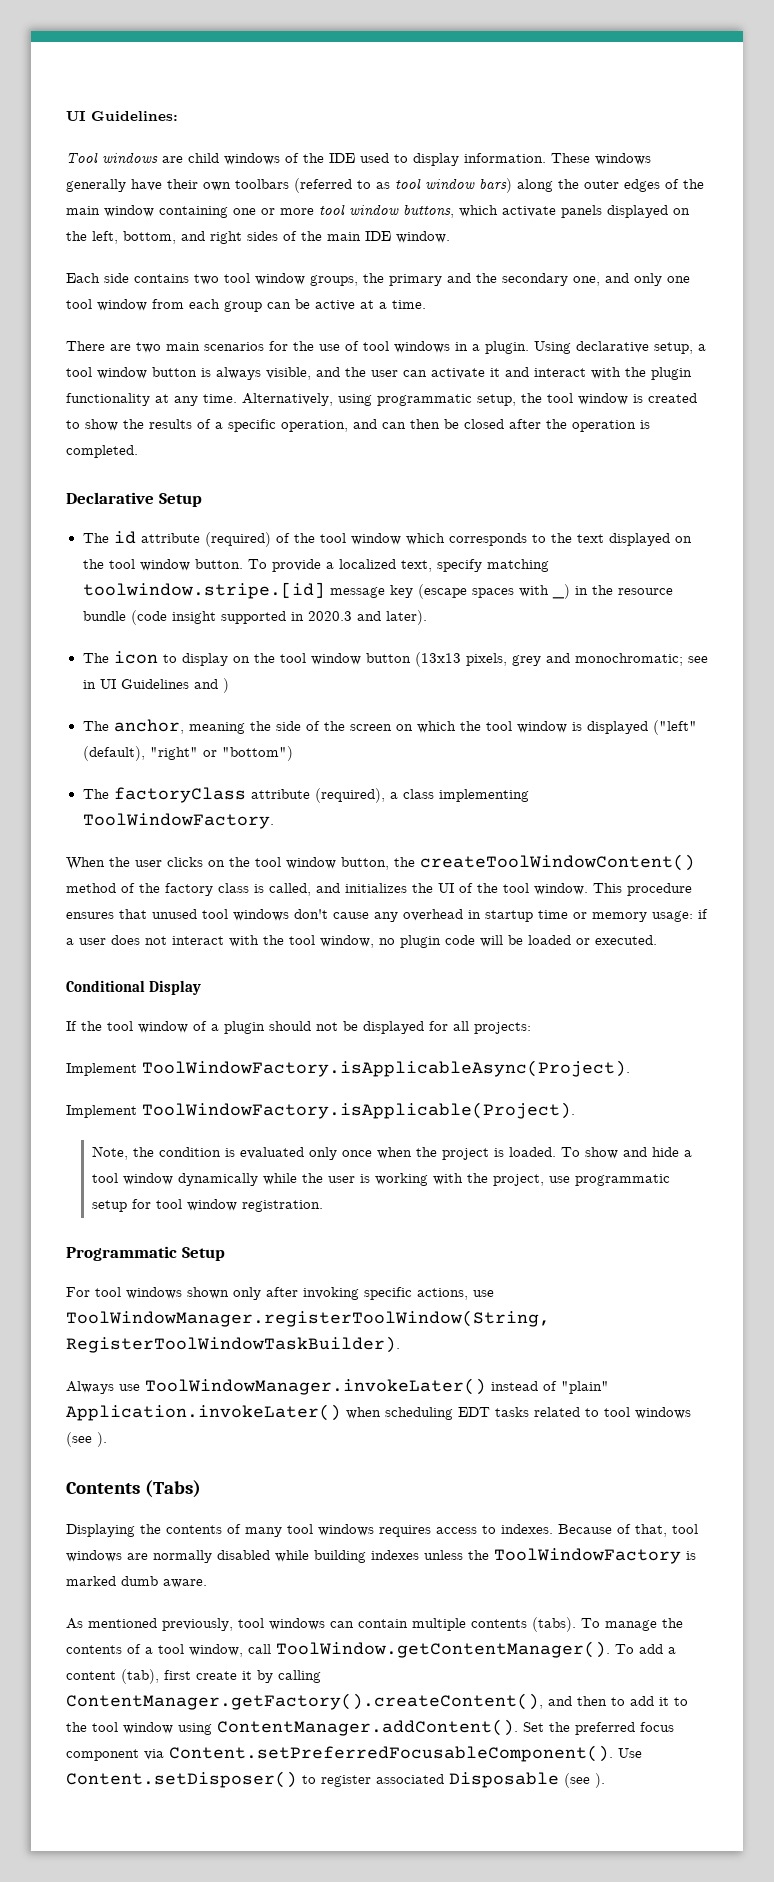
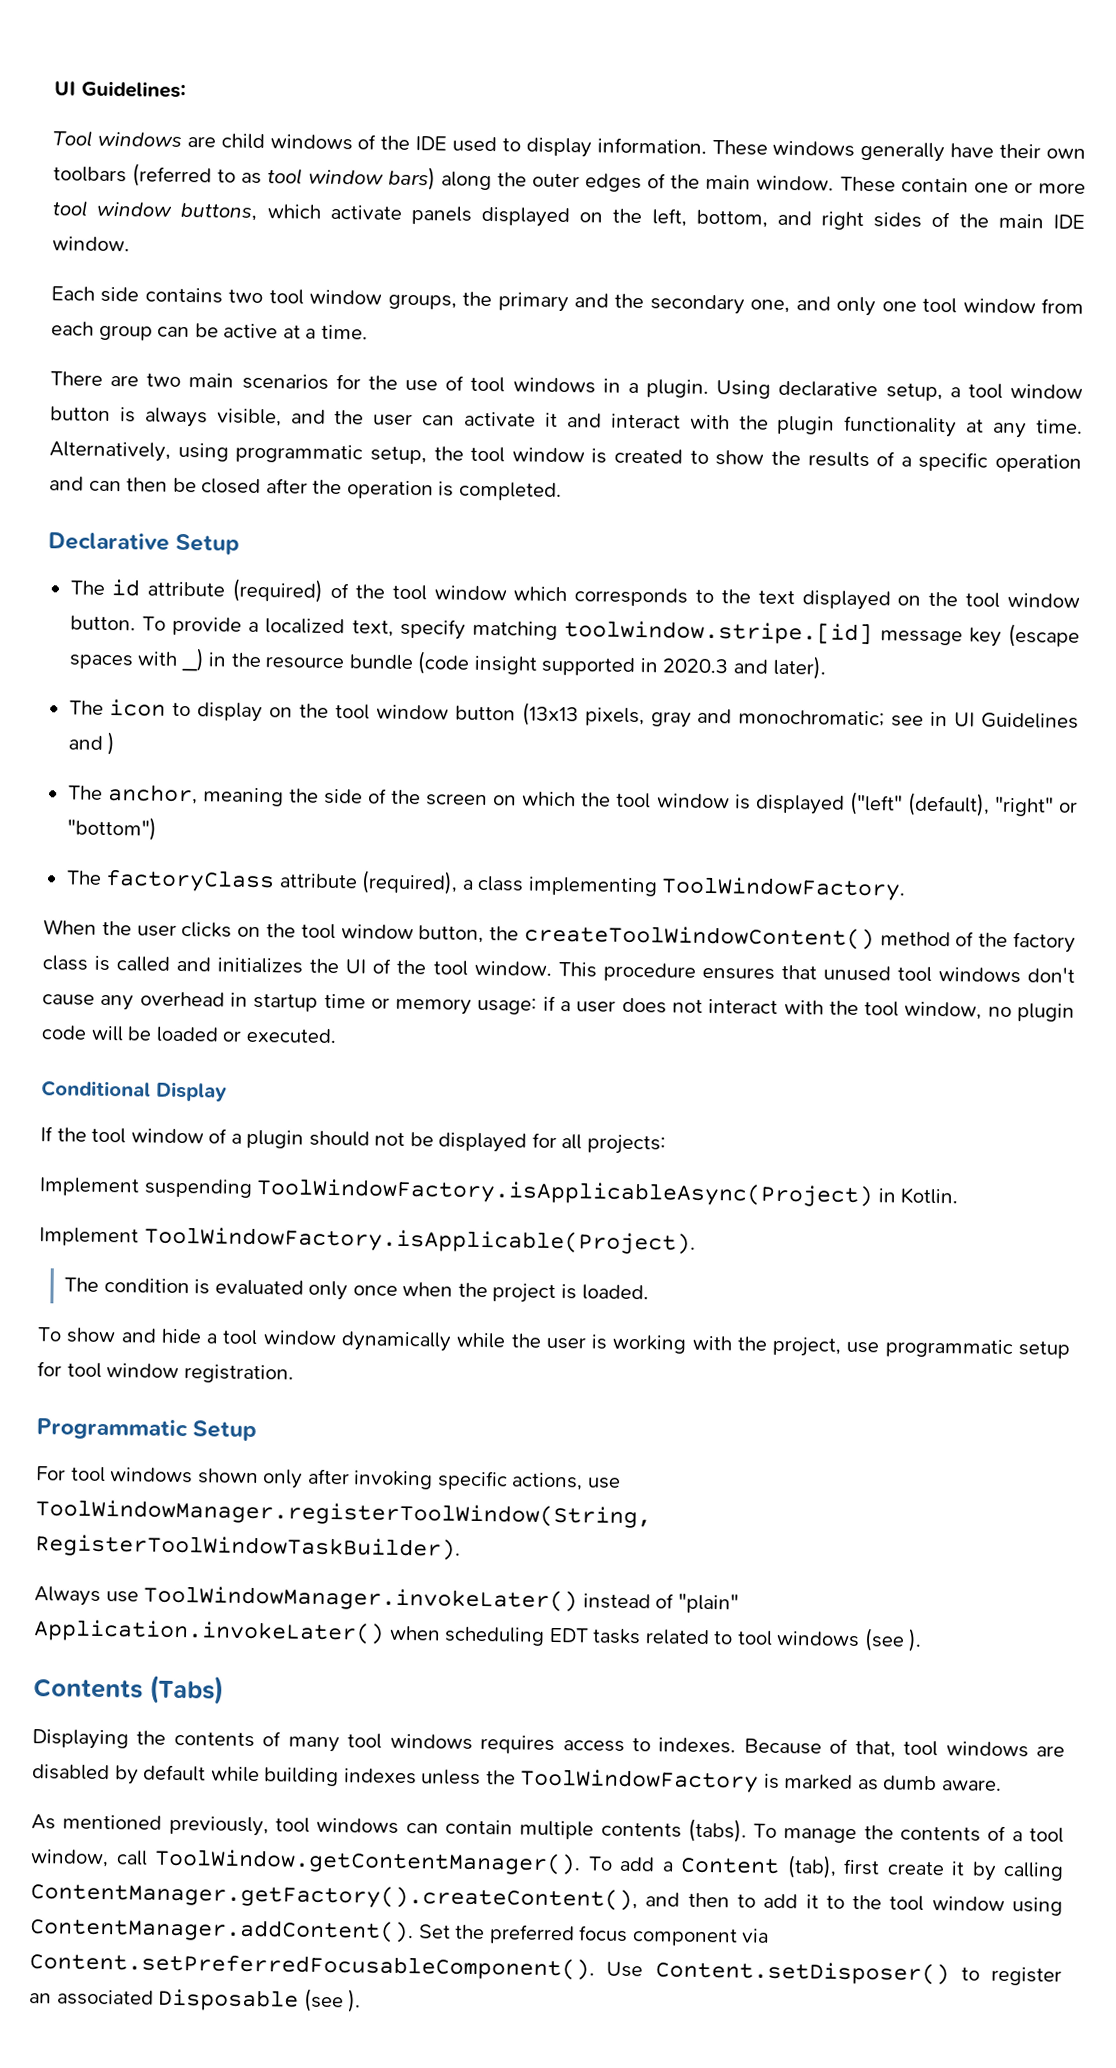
[104,205,228,218] window containing -> [756,175,969,193] window. These contain
[281,420,348,432] operation, -> [995,453,1082,473] operation
[511,655,541,666] grey -> [650,711,692,728] gray
[269,883,311,896] called, -> [116,956,171,972] called
[142,1060,630,1077] ToolWindowFactory.isApplicableAsync(Project). -> [143,1178,959,1208] suspending ToolWindowFactory.isApplicableAsync(Project) in Kotlin.
[91,1146,154,1160] Note, the -> [64,1277,100,1292] The
(556, 1152) none -> (649, 1292) //
[153,1550,270,1563] normally disabled -> [32,1764,207,1785] disabled by default
(116, 1581) none -> [856,1779,879,1791] as
[66,1671,116,1680] content -> [680,1857,780,1875] Content
(371, 1781) none -> [29,1993,52,2004] an

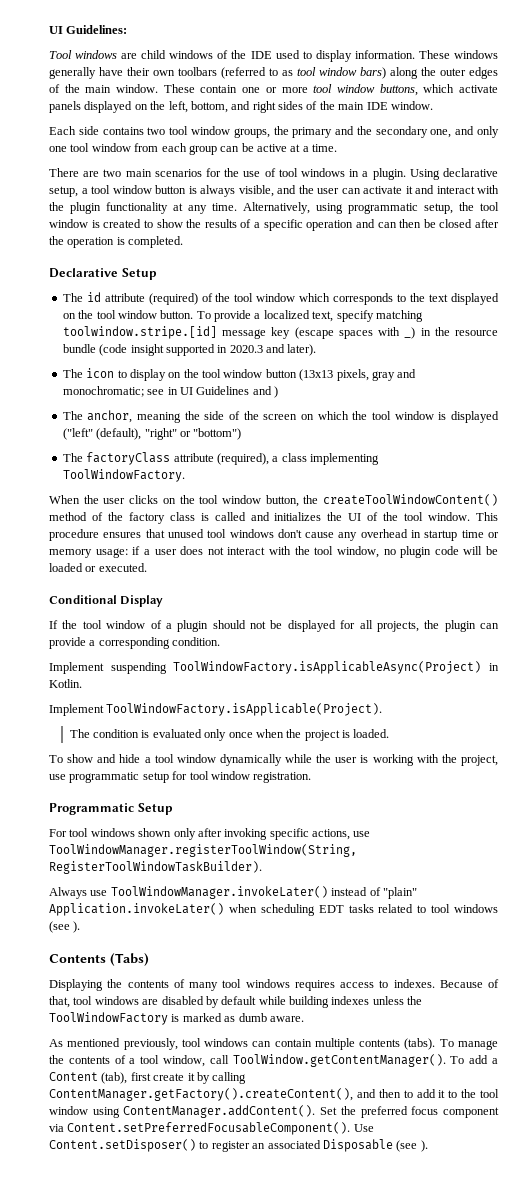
[586,1134,666,1155] projects: -> [376,620,499,632] [49,637,221,649] projects, the plugin can provide a corresponding condition.

